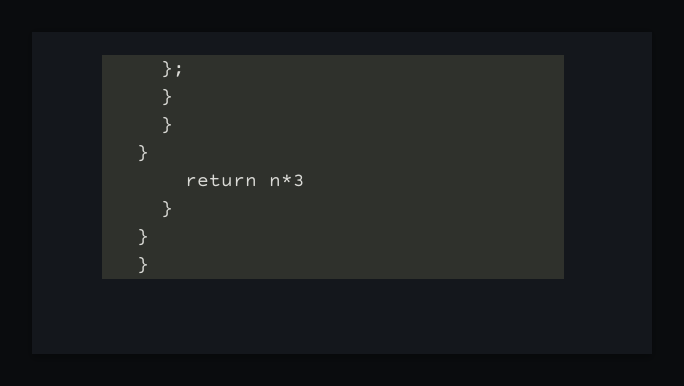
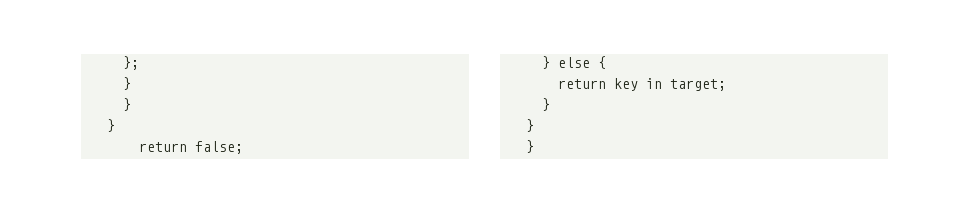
[268,174,305,187] n*3 -> [194,141,243,154] [541,56,606,69] [557,78,726,91] false; // } else { // return key in target;

